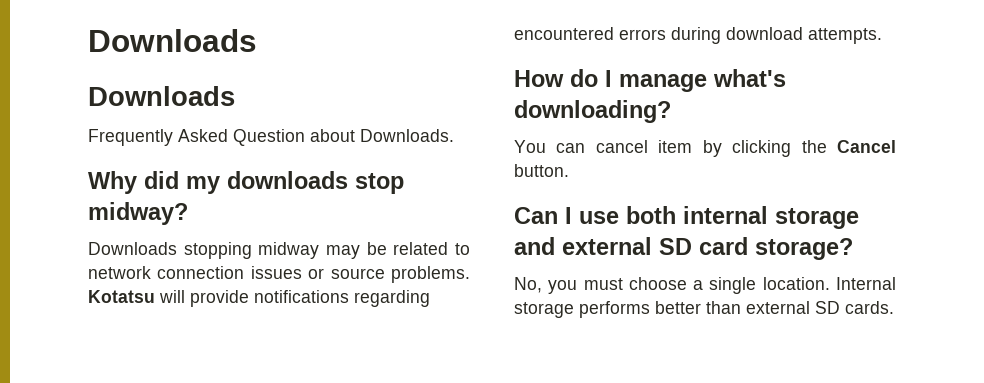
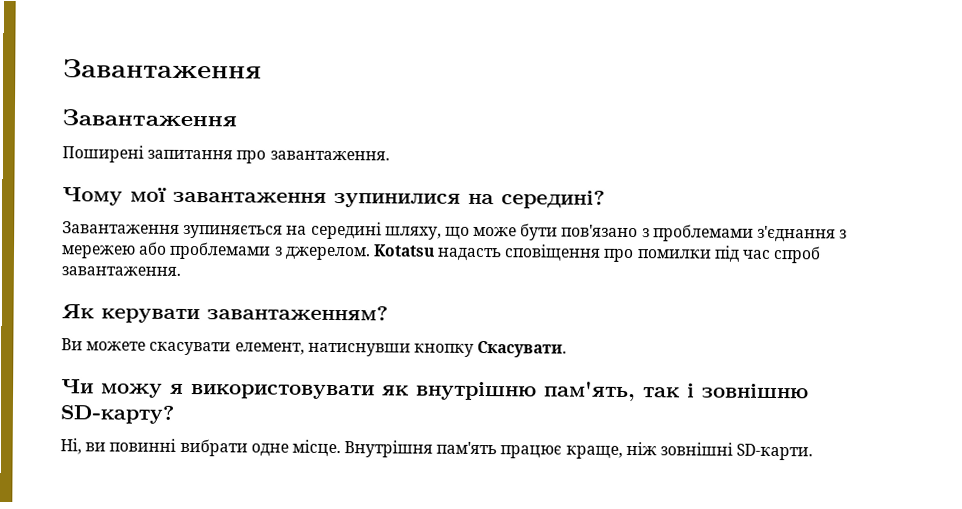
[88,29,257,52] [88,86,235,106] [88,129,454,146] [88,171,404,194] [88,202,188,225] [88,242,471,259] [88,266,470,283] [88,290,430,307] [514,27,882,44] [514,69,786,92] [514,100,671,123] [514,140,896,157] [514,164,569,177] [514,206,859,229] [514,237,853,260] [514,277,896,294] [514,301,894,318] Downloads // Downloads // Frequently Asked Question about Downloads. // Why did my downloads stop midway? // Downloads stopping midway may be related to network connection issues or source problems. Kotatsu will provide notifications regarding encountered errors during download attempts. // How do I manage what's downloading? // You can cancel item by clicking the Cancel button. // Can I use both internal storage and external SD card storage? // No, you must choose a single location. Internal storage performs better than external SD cards. -> [63,59,262,79] [62,109,237,127] [62,145,390,164] [62,186,605,209] [62,221,848,243] [61,241,822,264] [61,266,181,276] [61,304,388,324] [61,338,568,358] [61,378,809,402] [60,405,174,424] [60,438,814,461] Завантаження // Завантаження // Поширені запитання про завантаження. // Чому мої завантаження зупинилися на середині? // Завантаження зупиняється на середині шляху, що може бути пов'язано з проблемами з'єднання з мережею або проблемами з джерелом. Kotatsu надасть сповіщення про помилки під час спроб завантаження. // Як керувати завантаженням? // Ви можете скасувати елемент, натиснувши кнопку Скасувати. // Чи можу я використовувати як внутрішню пам'ять, так і зовнішню SD-карту? // Ні, ви повинні вибрати одне місце. Внутрішня пам'ять працює краще, ніж зовнішні SD-карти.

